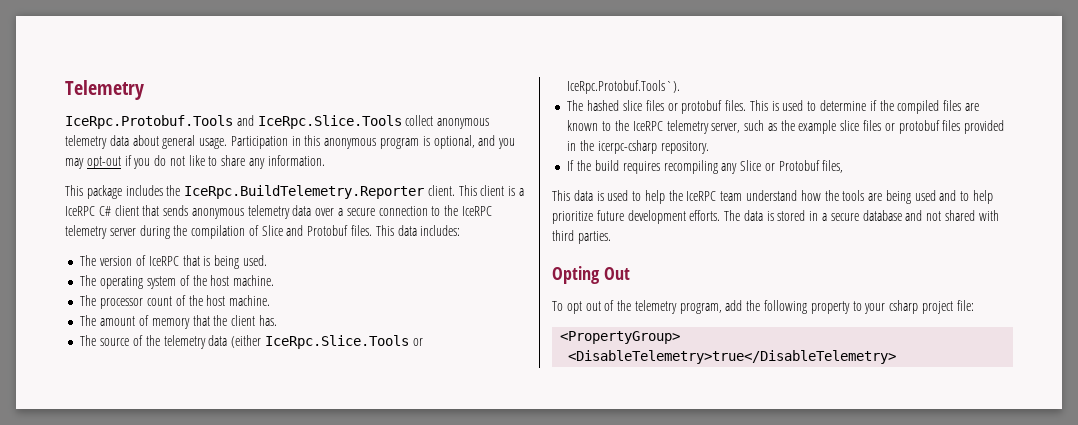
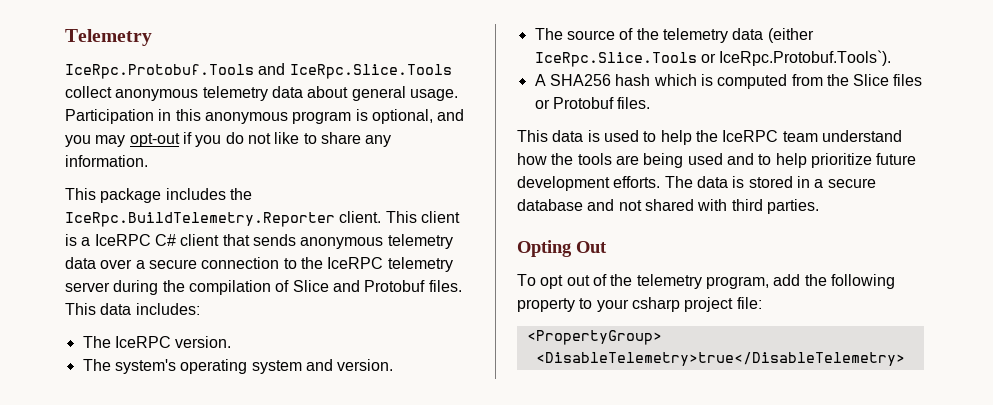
[100,255,267,269] [80,275,97,286] version of IceRPC that is being used. // The -> [114,336,232,348] [82,359,176,374] IceRPC version. // The system's
[179,275,275,286] [80,295,271,309] [80,315,277,329] of the host machine. // The processor count of the host machine. // The amount of memory that the client has. -> [305,359,394,371] and version.
[567,100,979,114] [567,120,1005,134] [567,140,709,154] [567,160,844,174] The hashed slice files or protobuf files. This is used to determine if the compiled files are known to the IceRPC telemetry server, such as the example slice files or protobuf files provided in the icerpc-csharp repository. // If the build requires recompiling any Slice or Protobuf files, -> [534,74,923,89] [534,97,651,109] A SHA256 hash which is computed from the Slice files or Protobuf files.

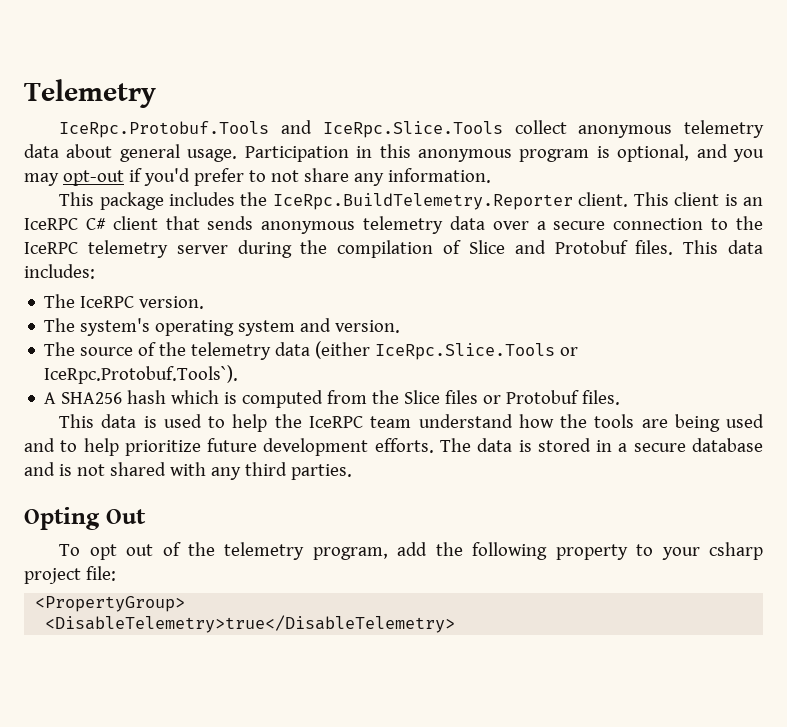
[195,132,317,147] you do not like to -> [143,168,299,186] you'd prefer to not
[81,237,91,246] a -> [742,197,763,206] an
(615, 205) none -> [58,464,72,476] is
(728, 205) none -> [210,467,241,480] any

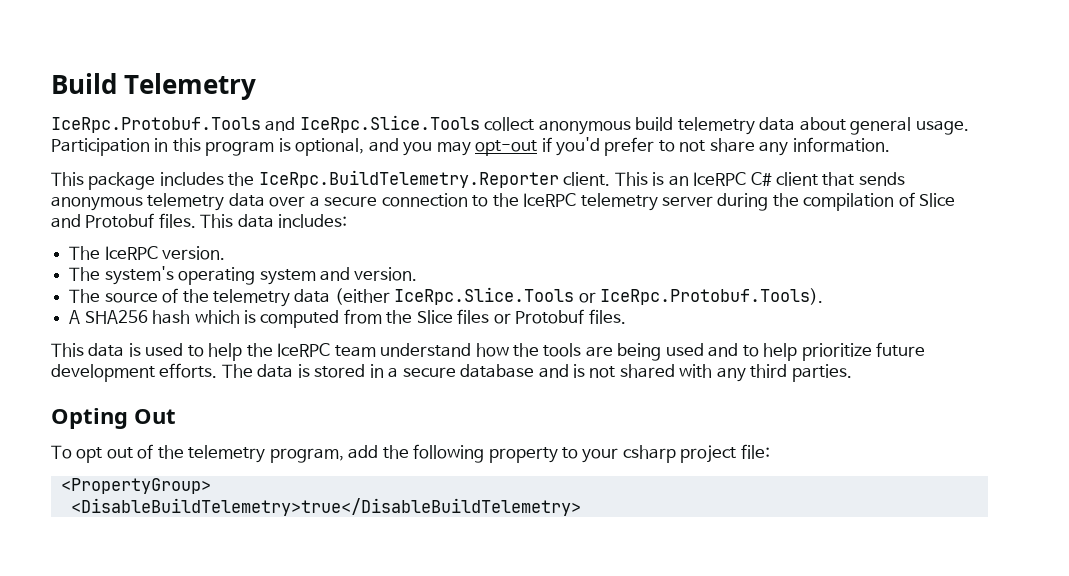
(24, 93) none -> [51,73,117,94] Build
(673, 131) none -> [635,117,674,131] build
[417,149,512,162] anonymous -> (201, 145) none
[674,192,720,206] client -> (648, 179) none
[44,365,239,384] IceRpc.Protobuf.Tools`). -> [600,288,824,305] IceRpc.Protobuf.Tools).
[45,615,456,633] <DisableTelemetry>true</DisableTelemetry> -> [70,498,581,516] <DisableBuildTelemetry>true</DisableBuildTelemetry>

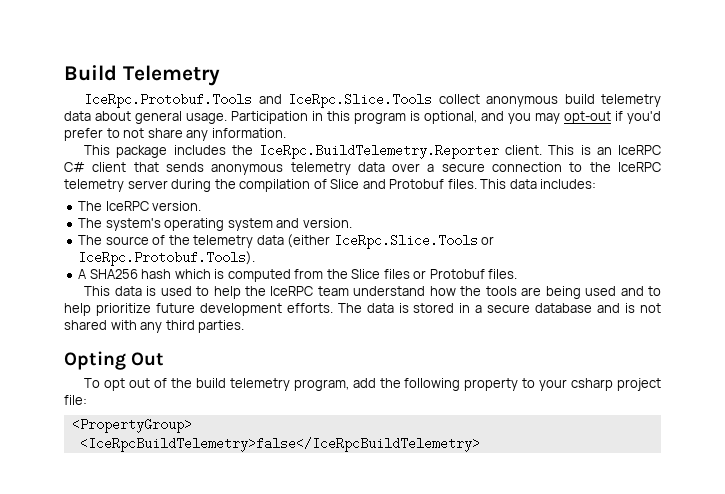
(184, 452) none -> [195,378,226,388] build
[70,498,581,516] <DisableBuildTelemetry>true</DisableBuildTelemetry> -> [79,437,480,452] <IceRpcBuildTelemetry>false</IceRpcBuildTelemetry>

